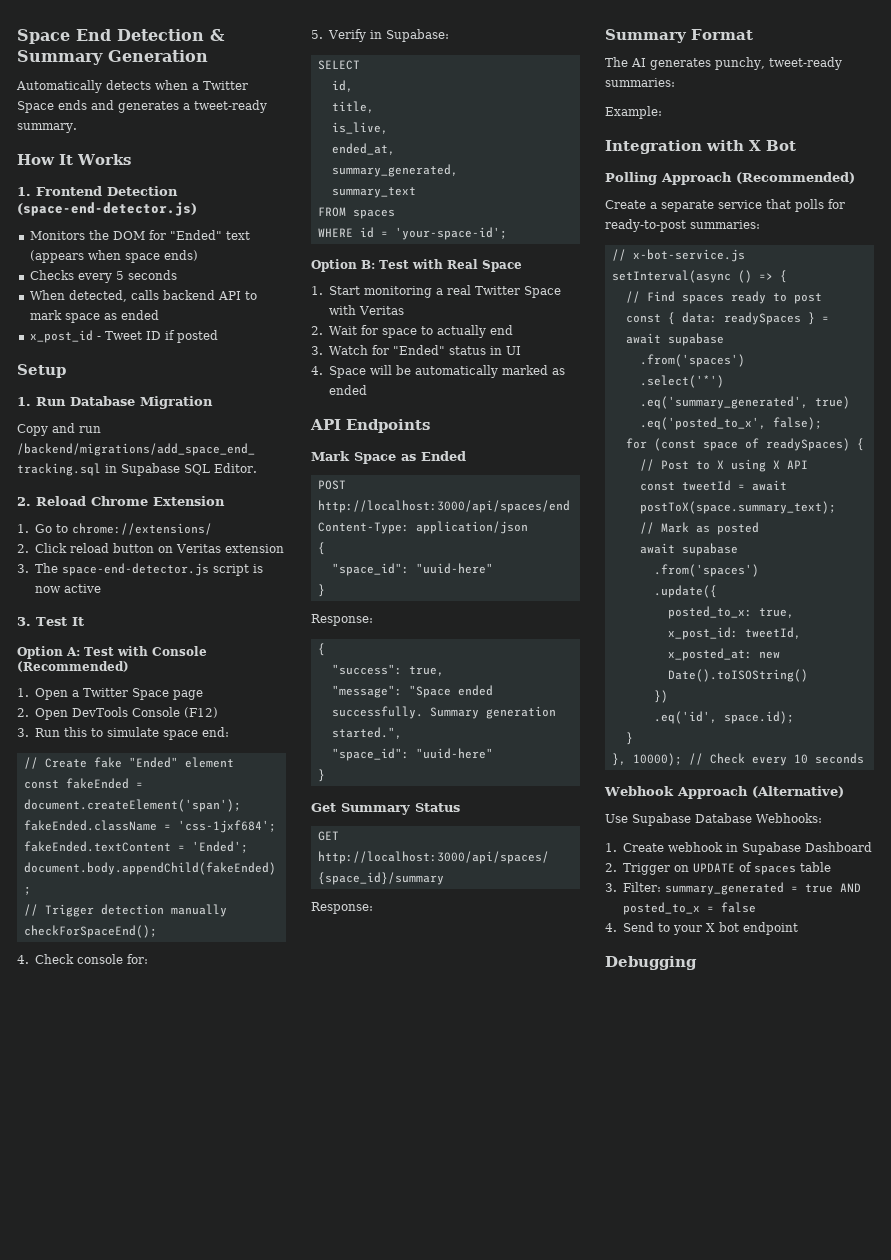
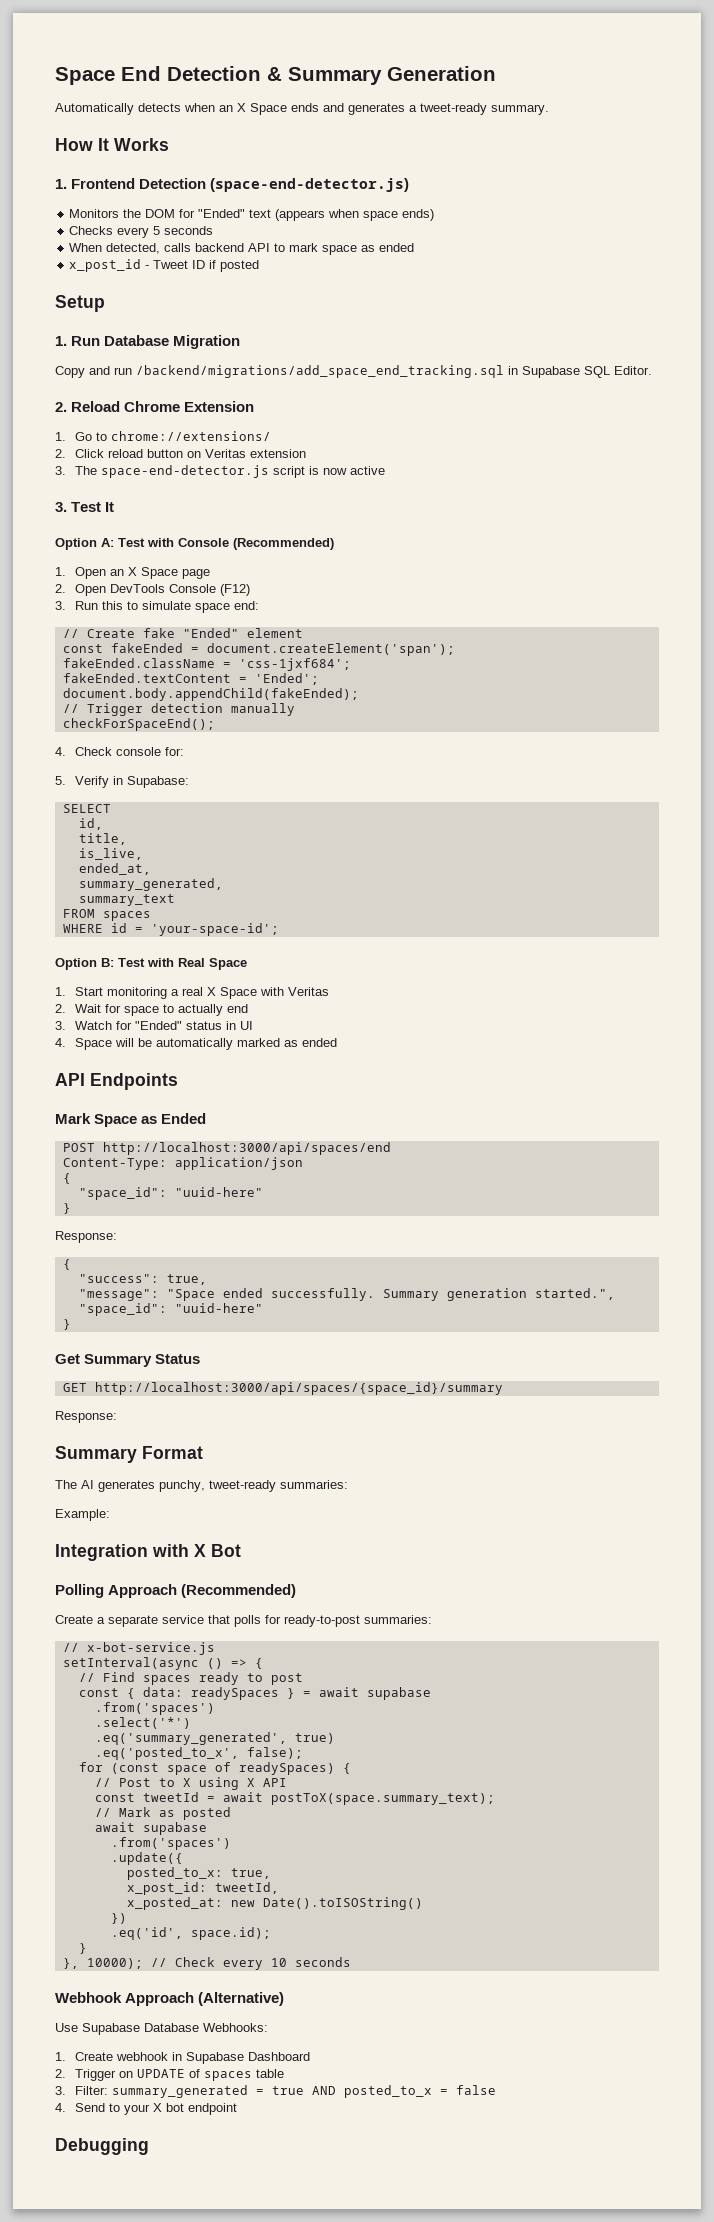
[192,81,248,90] a Twitter -> [219,103,246,112] an X
[71,688,128,697] a Twitter -> [110,567,138,576] an X
[474,286,520,295] Twitter -> [207,987,217,996] X

